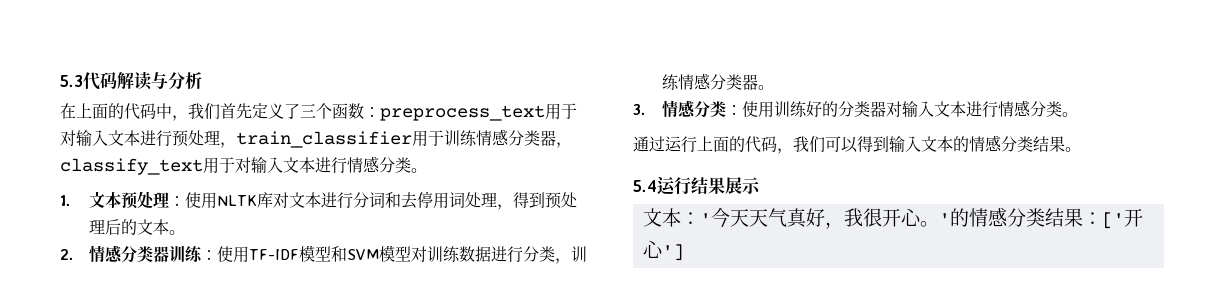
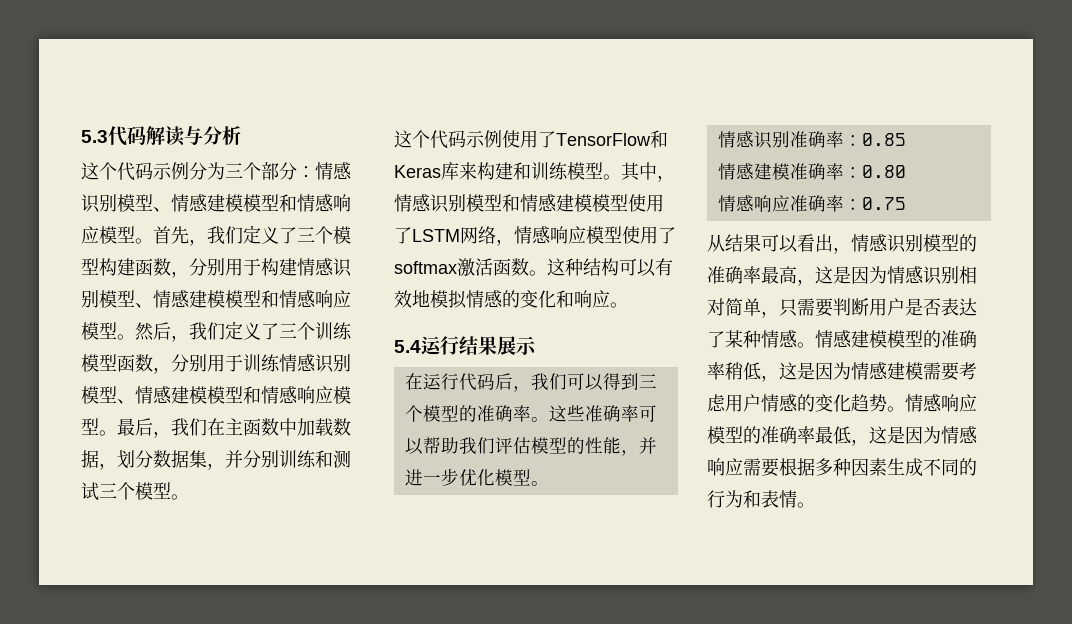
[60,103,577,121] [60,129,572,148] [60,156,427,175] [60,191,577,210] [88,219,185,235] [60,245,587,264] [661,73,774,90] [633,100,1078,118] [633,135,1065,154] 在上面的代码中，我们首先定义了三个函数：preprocess_text用于对输入文本进行预处理，train_classifier用于训练情感分类器，classify_text用于对输入文本进行情感分类。 // 1.文本预处理：使用NLTK库对文本进行分词和去停用词处理，得到预处理后的文本。 // 2.情感分类器训练：使用TF-IDF模型和SVM模型对训练数据进行分类，训练情感分类器。 // 3.情感分类：使用训练好的分类器对输入文本进行情感分类。 // 通过运行上面的代码，我们可以得到输入文本的情感分类结果 -> [81,162,352,181] [81,194,351,213] [81,225,351,246] [81,258,352,278] [81,290,351,308] [81,321,352,342] [81,354,351,374] [81,386,351,404] [81,418,351,438] [81,450,351,470] [81,482,189,501] [394,130,668,149] [394,162,675,182] [394,194,664,213] [394,226,676,246] [394,258,673,277] [394,290,610,309] 这个代码示例分为三个部分：情感识别模型、情感建模模型和情感响应模型。首先，我们定义了三个模型构建函数，分别用于构建情感识别模型、情感建模模型和情感响应模型。然后，我们定义了三个训练模型函数，分别用于训练情感识别模型、情感建模模型和情感响应模型。最后，我们在主函数中加载数据，划分数据集，并分别训练和测试三个模型。 // 这个代码示例使用了TensorFlow和Keras库来构建和训练模型。其中，情感识别模型和情感建模模型使用了LSTM网络，情感响应模型使用了softmax激活函数。这种结构可以有效地模拟情感的变化和响应
[642,208,1143,229] [642,240,684,261] 文本：'今天天气真好，我很开心。'的情感分类结果：['开心'] -> [404,373,657,392] [404,405,657,422] [404,437,657,456] [404,468,549,486] [717,131,906,149] [717,163,906,180] [717,195,906,212] [707,234,977,254] [707,266,977,286] [707,298,977,318] [707,330,977,348] [707,362,977,382] [707,394,977,412] [707,426,978,446] [707,458,977,477] [707,490,815,508] 在运行代码后，我们可以得到三个模型的准确率。这些准确率可以帮助我们评估模型的性能，并进一步优化模型。 // 情感识别准确率：0.85 // 情感建模准确率：0.80 // 情感响应准确率：0.75 // 从结果可以看出，情感识别模型的准确率最高，这是因为情感识别相对简单，只需要判断用户是否表达了某种情感。情感建模模型的准确率稍低，这是因为情感建模需要考虑用户情感的变化趋势。情感响应模型的准确率最低，这是因为情感响应需要根据多种因素生成不同的行为和表情。

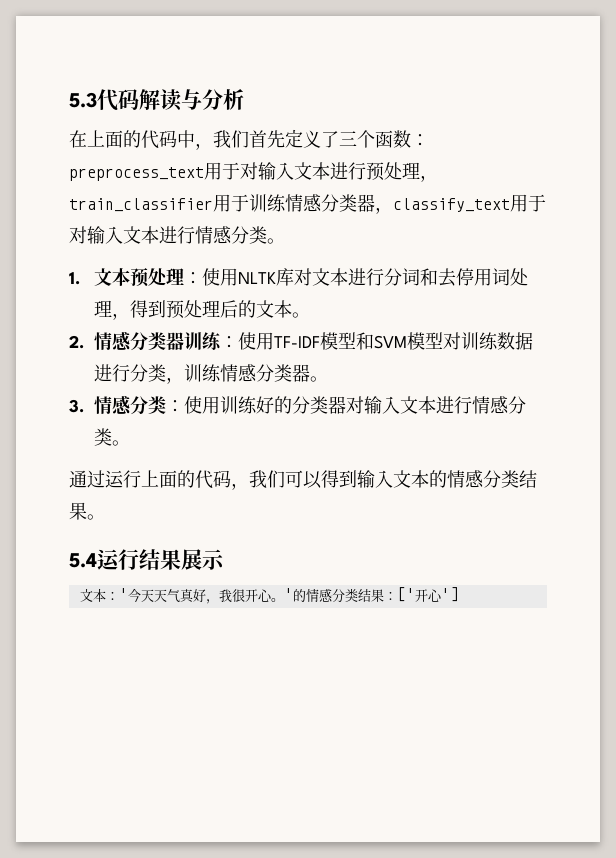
[81,162,352,181] [81,194,351,213] [81,225,351,246] [81,258,352,278] [81,290,351,308] [81,321,352,342] [81,354,351,374] [81,386,351,404] [81,418,351,438] [81,450,351,470] [81,482,189,501] [394,130,668,149] [394,162,675,182] [394,194,664,213] [394,226,676,246] [394,258,673,277] [394,290,610,309] 这个代码示例分为三个部分：情感识别模型、情感建模模型和情感响应模型。首先，我们定义了三个模型构建函数，分别用于构建情感识别模型、情感建模模型和情感响应模型。然后，我们定义了三个训练模型函数，分别用于训练情感识别模型、情感建模模型和情感响应模型。最后，我们在主函数中加载数据，划分数据集，并分别训练和测试三个模型。 // 这个代码示例使用了TensorFlow和Keras库来构建和训练模型。其中，情感识别模型和情感建模模型使用了LSTM网络，情感响应模型使用了softmax激活函数。这种结构可以有效地模拟情感的变化和响应 -> [69,129,429,150] [69,162,438,182] [69,194,546,214] [69,226,285,244] [69,268,529,287] [94,300,311,320] [69,331,534,351] [94,364,329,384] [69,395,527,415] [94,428,131,446] [69,470,537,490] [69,502,87,520] 在上面的代码中，我们首先定义了三个函数：preprocess_text用于对输入文本进行预处理，train_classifier用于训练情感分类器，classify_text用于对输入文本进行情感分类。 // 1.文本预处理：使用NLTK库对文本进行分词和去停用词处理，得到预处理后的文本。 // 2.情感分类器训练：使用TF-IDF模型和SVM模型对训练数据进行分类，训练情感分类器。 // 3.情感分类：使用训练好的分类器对输入文本进行情感分类。 // 通过运行上面的代码，我们可以得到输入文本的情感分类结果
[404,373,657,392] [404,405,657,422] [404,437,657,456] [404,468,549,486] [717,131,906,149] [717,163,906,180] [717,195,906,212] [707,234,977,254] [707,266,977,286] [707,298,977,318] [707,330,977,348] [707,362,977,382] [707,394,977,412] [707,426,978,446] [707,458,977,477] [707,490,815,508] 在运行代码后，我们可以得到三个模型的准确率。这些准确率可以帮助我们评估模型的性能，并进一步优化模型。 // 情感识别准确率：0.85 // 情感建模准确率：0.80 // 情感响应准确率：0.75 // 从结果可以看出，情感识别模型的准确率最高，这是因为情感识别相对简单，只需要判断用户是否表达了某种情感。情感建模模型的准确率稍低，这是因为情感建模需要考虑用户情感的变化趋势。情感响应模型的准确率最低，这是因为情感响应需要根据多种因素生成不同的行为和表情。 -> [79,587,459,604] 文本：'今天天气真好，我很开心。'的情感分类结果：['开心']

